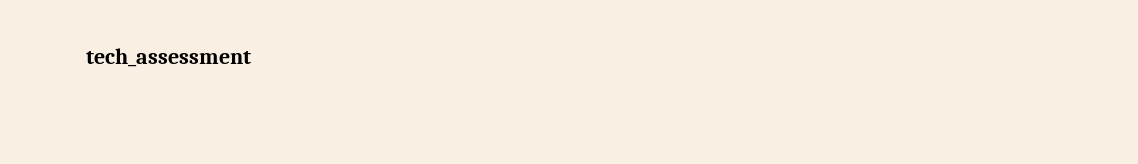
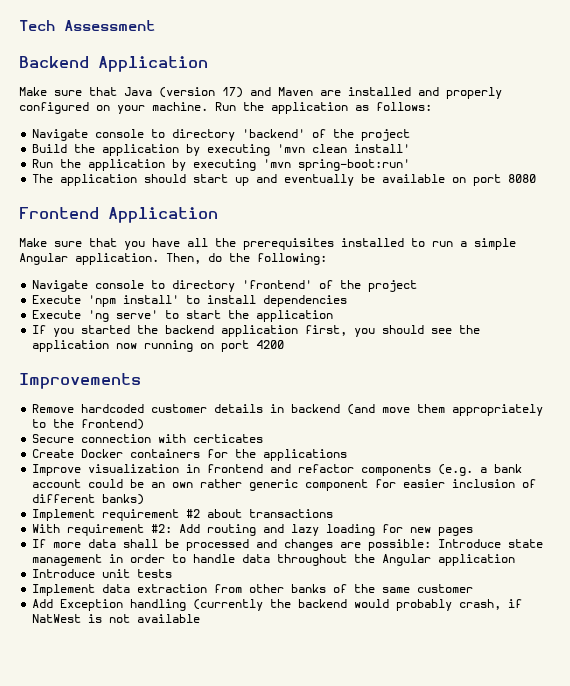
[86,48,251,67] tech_assessment -> [19,20,155,31] [19,56,208,72] [19,87,502,99] [19,102,432,114] [32,129,411,141] [32,144,411,156] [32,159,411,171] [32,174,537,186] [19,207,218,223] [19,238,516,250] [19,253,327,265] [32,280,418,292] [32,295,348,307] [32,310,334,322] [32,325,481,337] [32,340,285,352] [19,373,141,389] [32,404,544,416] [32,419,145,430] [32,434,264,443] [32,449,348,461] [32,464,523,476] [32,479,537,491] [32,494,145,505] [32,509,334,521] [32,524,474,536] [32,539,544,551] [32,554,516,566] [32,569,173,578] [32,584,474,596] [32,599,523,611] [32,614,201,623] Tech Assessment // Backend Application // Make sure that Java (version 17) and Maven are installed and properly configured on your machine. Run the application as follows: // Navigate console to directory 'backend' of the project // Build the application by executing 'mvn clean install' // Run the application by executing 'mvn spring-boot:run' // The application should start up and eventually be available on port 8080 // Frontend Application // Make sure that you have all the prerequisites installed to run a simple Angular application. Then, do the following: // Navigate console to directory 'frontend' of the project // Execute 'npm install' to install dependencies // Execute 'ng serve' to start the application // If you started the backend application first, you should see the application now running on port 4200 // Improvements // Remove hardcoded customer details in backend (and move them appropriately to the frontend) // Secure connection with certicates // Create Docker containers for the applications // Improve visualization in frontend and refactor components (e.g. a bank account could be an own rather generic component for easier inclusion of different banks) // Implement requirement #2 about transactions // With requirement #2: Add routing and lazy loading for new pages // If more data shall be processed and changes are possible: Introduce state management in order to handle data throughout the Angular application // Introduce unit tests // Implement data extraction from other banks of the same customer // Add Exception handling (currently the backend would probably crash, if NatWest is not available

